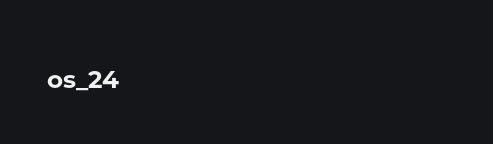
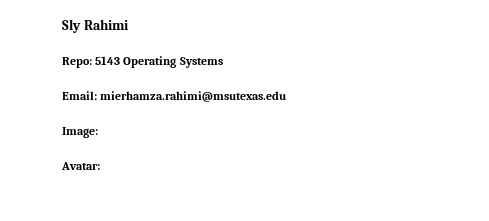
[47,71,119,91] os_24 -> [62,19,129,33] [62,56,223,68] [62,91,287,102] [62,127,98,138] [61,162,100,170] Sly Rahimi // Repo: 5143 Operating Systems // Email: mierhamza.rahimi@msutexas.edu // Image: // Avatar:

